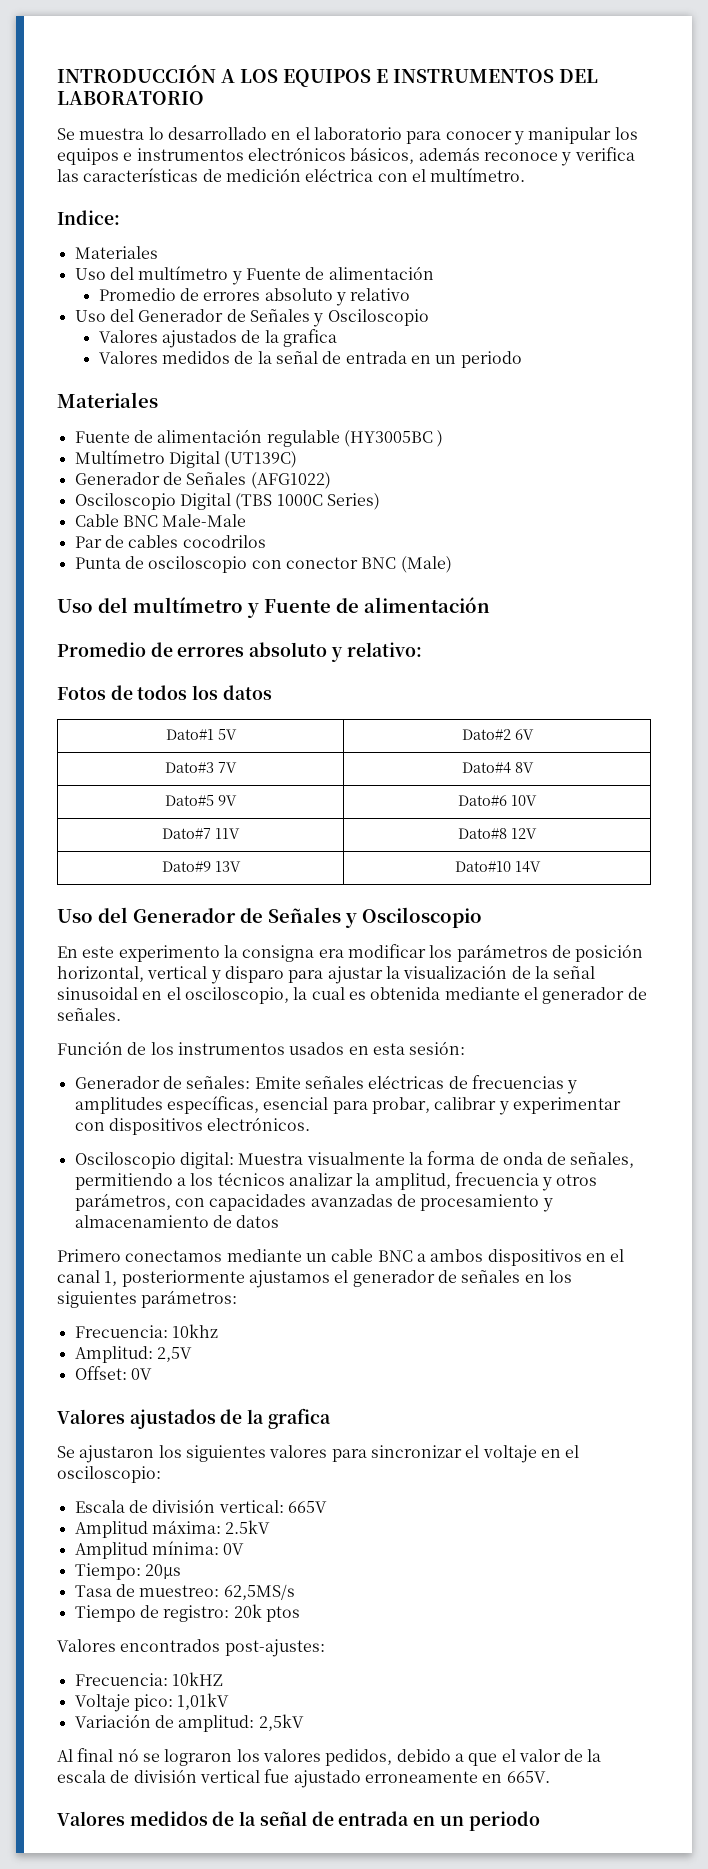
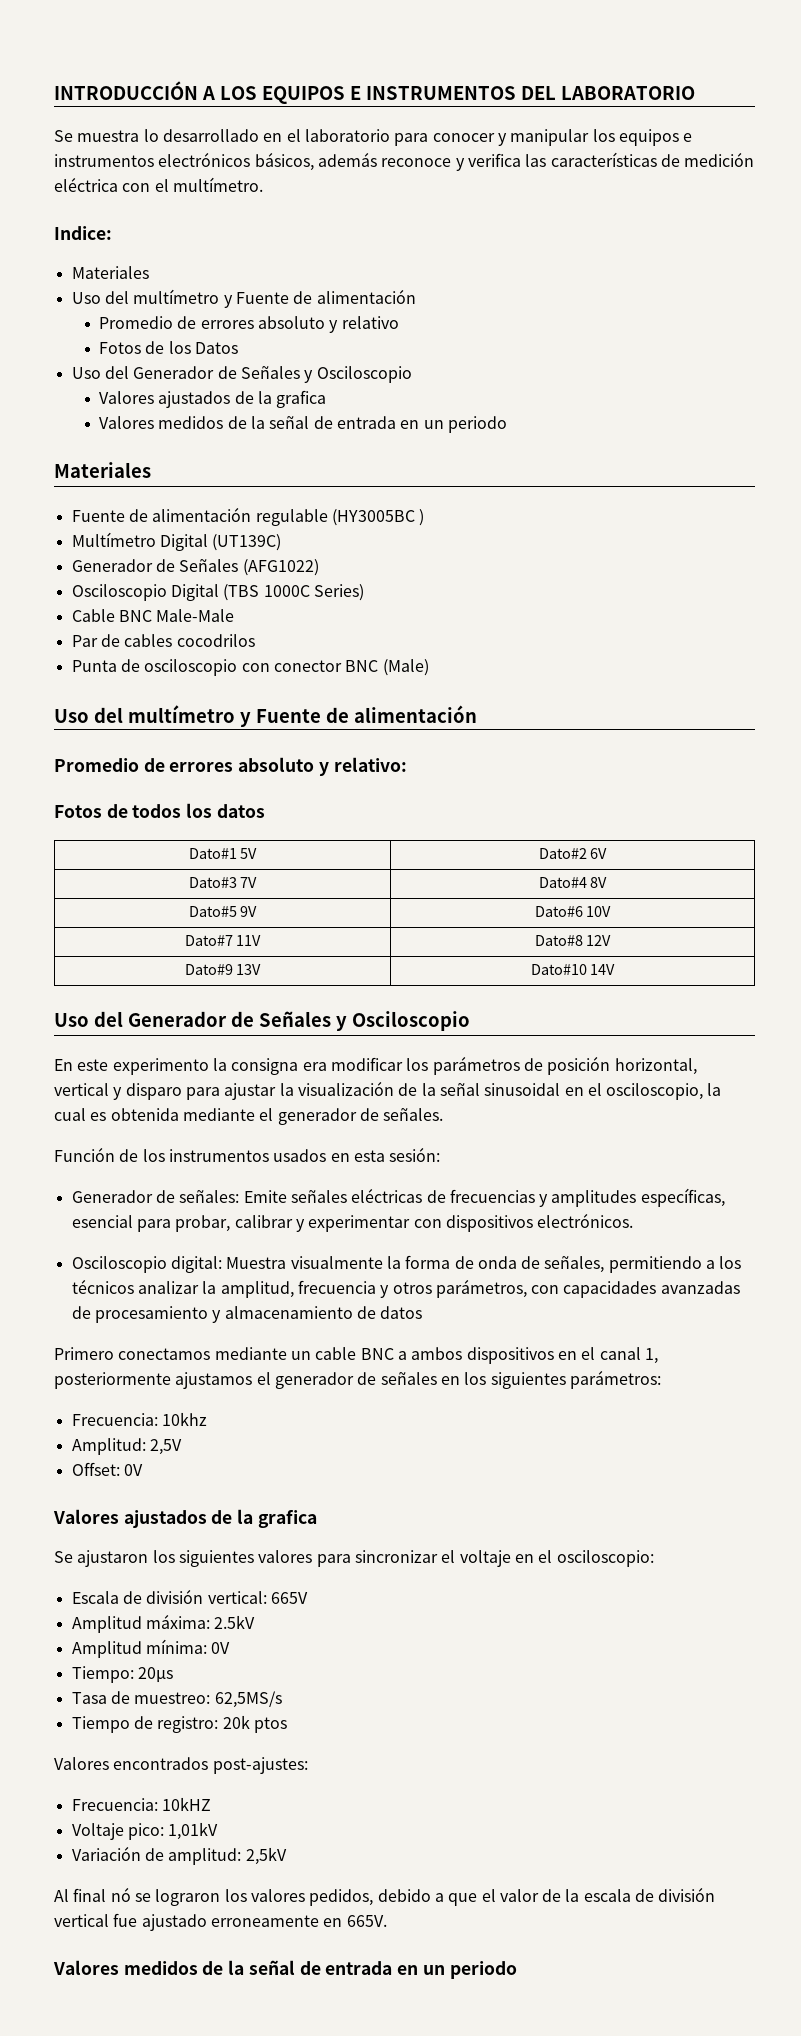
(411, 294) none -> [99,341,239,354] // Fotos de los Datos

